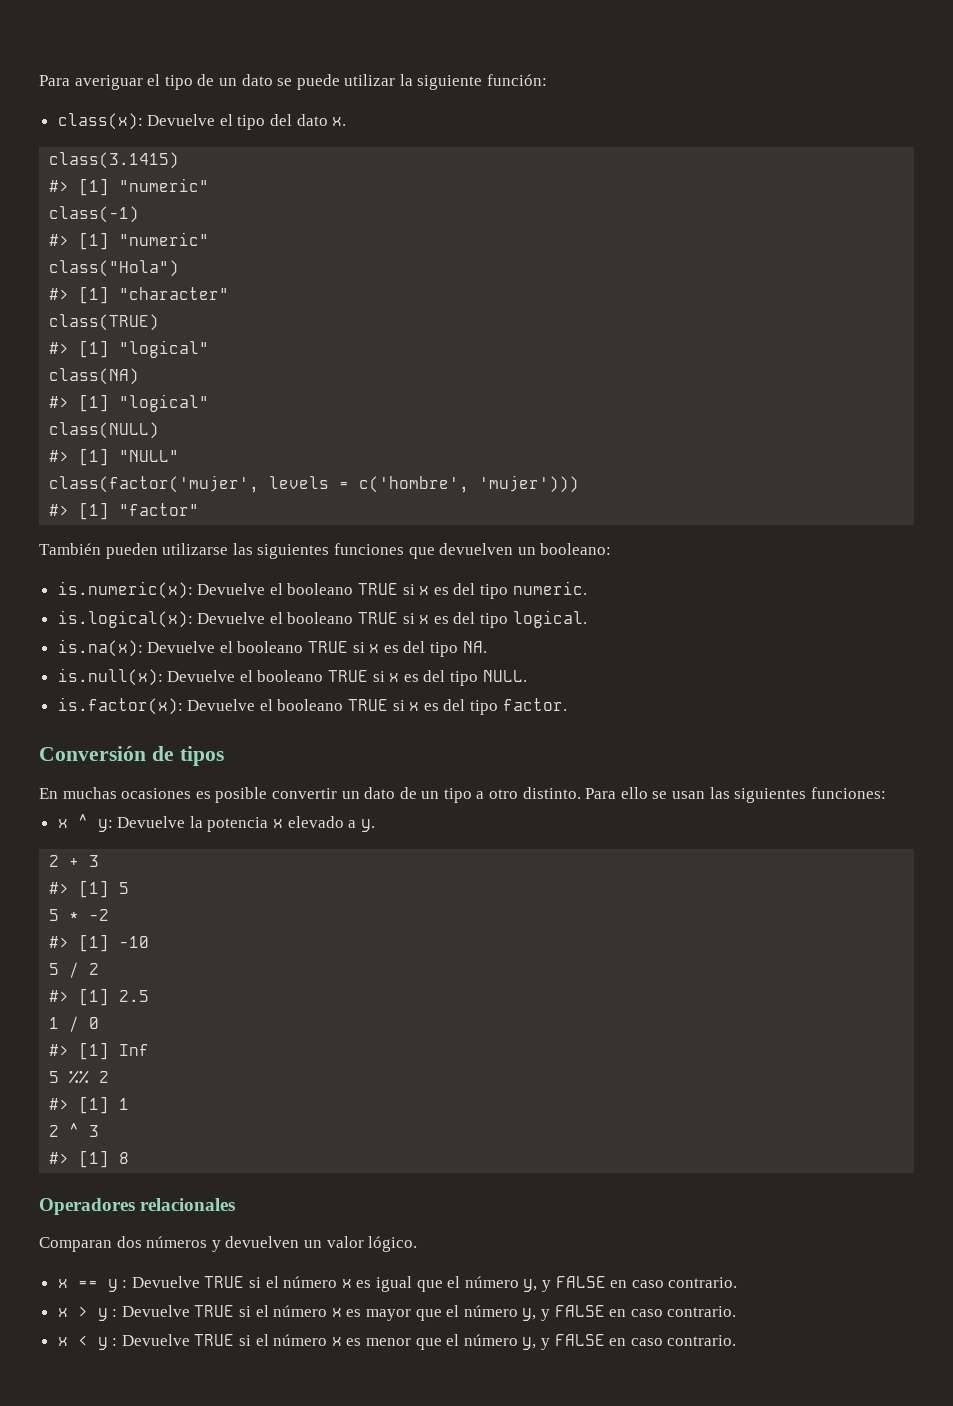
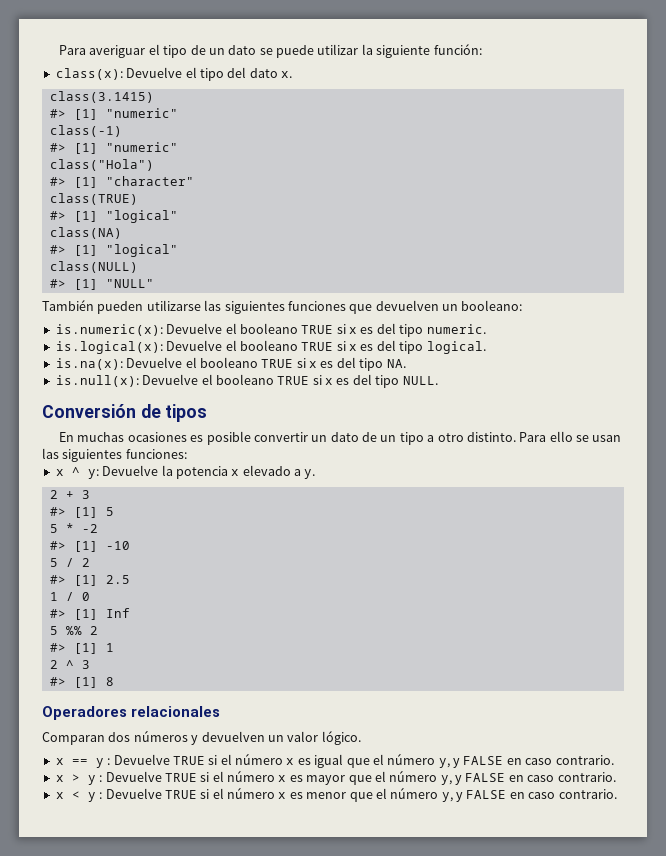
[49,475,580,493] [49,502,200,520] // class(factor('mujer', levels = c('hombre', 'mujer'))) // #> [1] "factor" -> (154, 283) none
[57,697,567,715] // is.factor(x): Devuelve el booleano TRUE si x es del tipo factor. -> (438, 380) none

